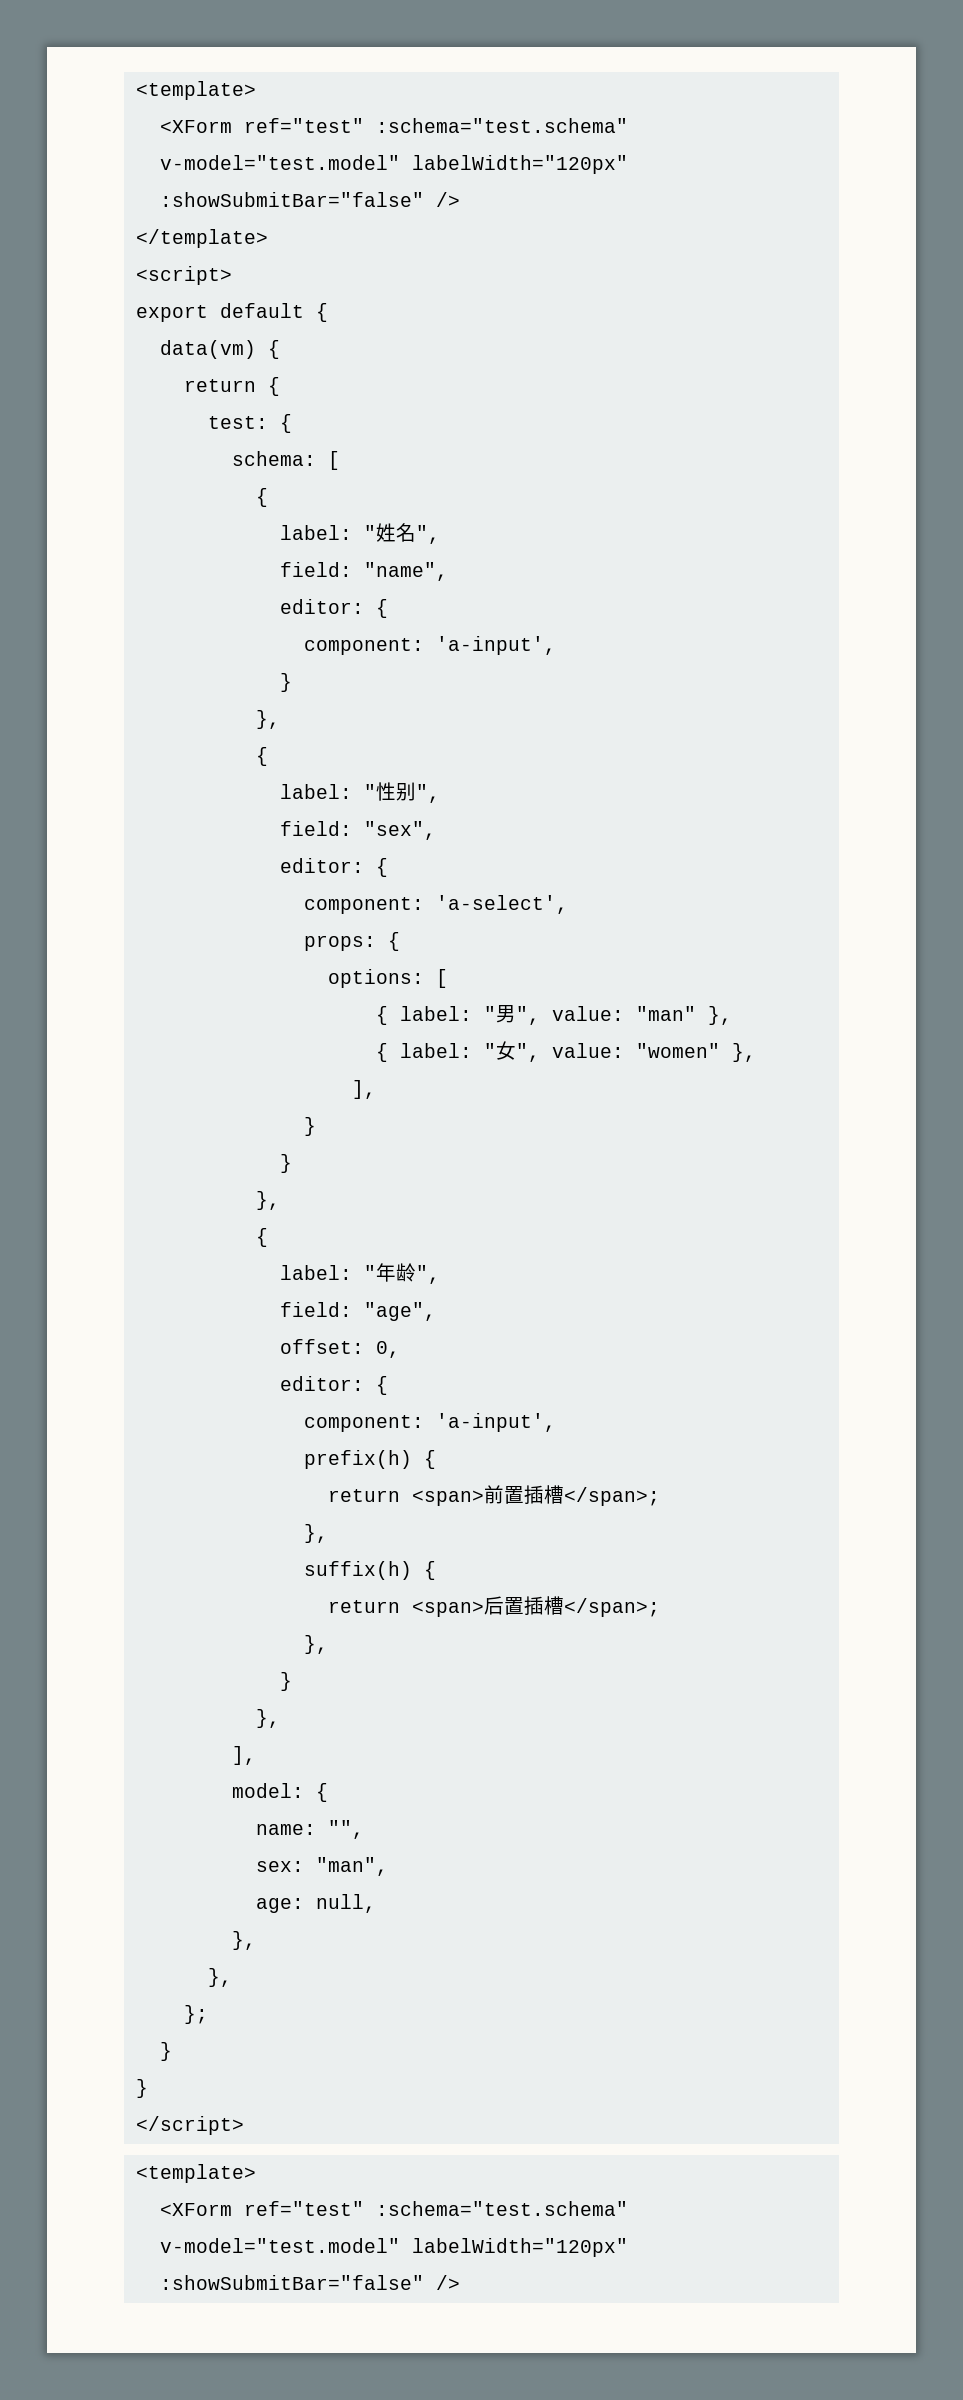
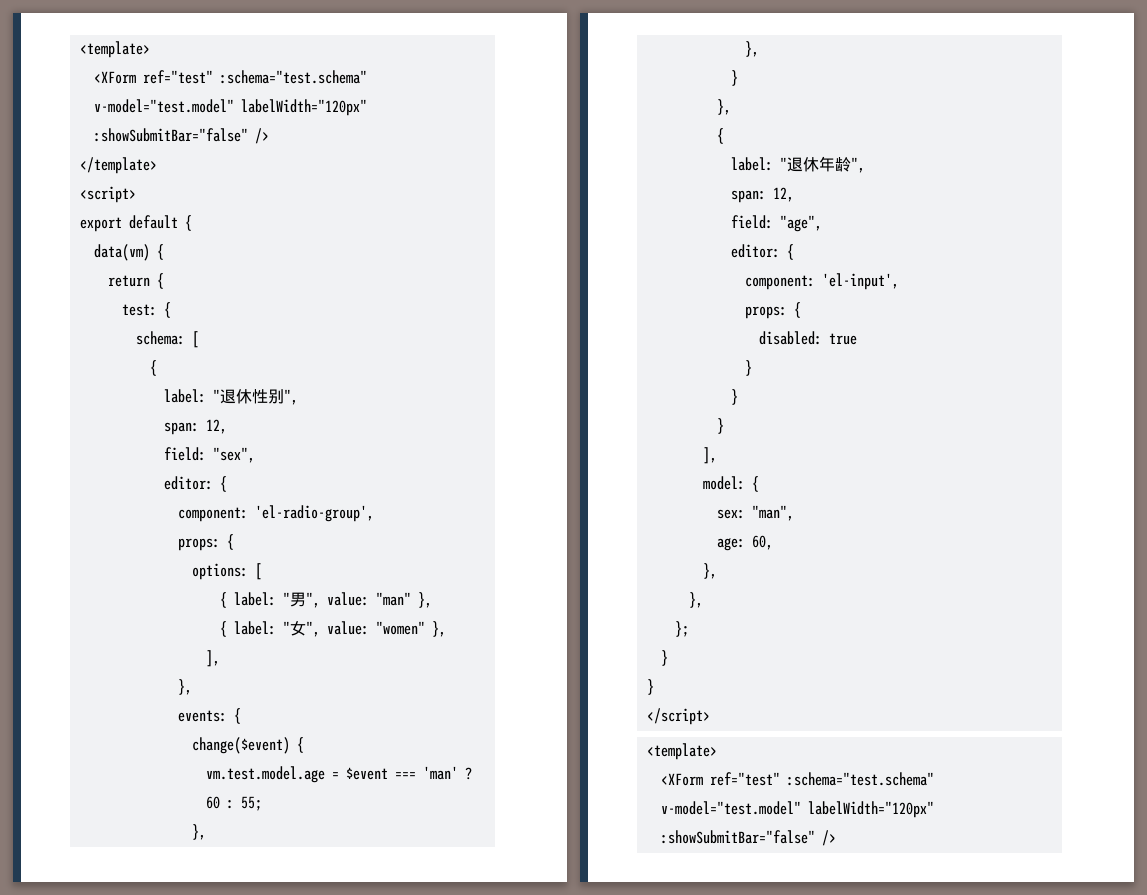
[376,523,440,544] [280,562,448,581] [280,599,388,618] [304,636,556,655] [280,673,292,692] [256,710,280,729] [256,747,268,766] [280,784,376,799] 姓名", // field: "name", // editor: { // component: 'a-input', // } // }, // { // label: " -> [219,389,252,404] 退休
(440, 793) none -> [163,419,227,435] // span: 12,
[436,895,568,914] 'a-select', -> [254,505,374,522] 'el-radio-group',
[304,1117,316,1136] [280,1154,292,1173] [256,1191,280,1210] [256,1228,268,1247] [280,1265,376,1280] } // } // }, // { // label: " -> [177,679,192,695] [177,708,241,724] [191,737,304,754] [205,766,472,783] [205,796,262,811] [191,824,206,840] [744,41,759,57] [730,70,738,86] [716,99,731,115] [716,128,724,144] [730,157,819,172] }, // events: { // change($event) { // vm.test.model.age = $event === 'man' ? 60 : 55; // }, // }, // } // }, // { // label: "退休
(440, 1274) none -> [730,187,794,203] // span: 12,
[280,1339,400,1358] [280,1376,388,1395] [304,1413,556,1432] [304,1450,436,1469] [328,1485,660,1506] [304,1524,328,1543] [304,1561,436,1580] [328,1596,660,1617] [304,1635,328,1654] [280,1672,292,1691] [256,1709,280,1728] // offset: 0, // editor: { // component: 'a-input', // prefix(h) { // return <span>前置插槽</span>; // }, // suffix(h) { // return <span>后置插槽</span>; // }, // } // }, -> [730,244,794,260] [744,273,899,290] [744,302,801,319] [758,331,857,345] [744,360,752,376] [730,389,738,405] [716,418,724,434] // editor: { // component: 'el-input', // props: { // disabled: true // } // } // }
[256,1820,364,1839] // name: "", -> (759, 484) none
[316,1894,376,1913] null, -> [751,535,773,550] 60,

